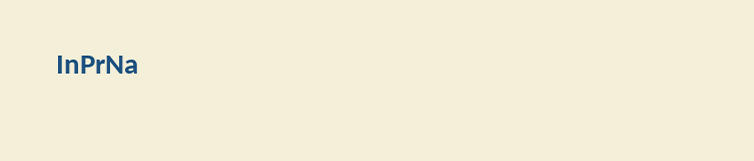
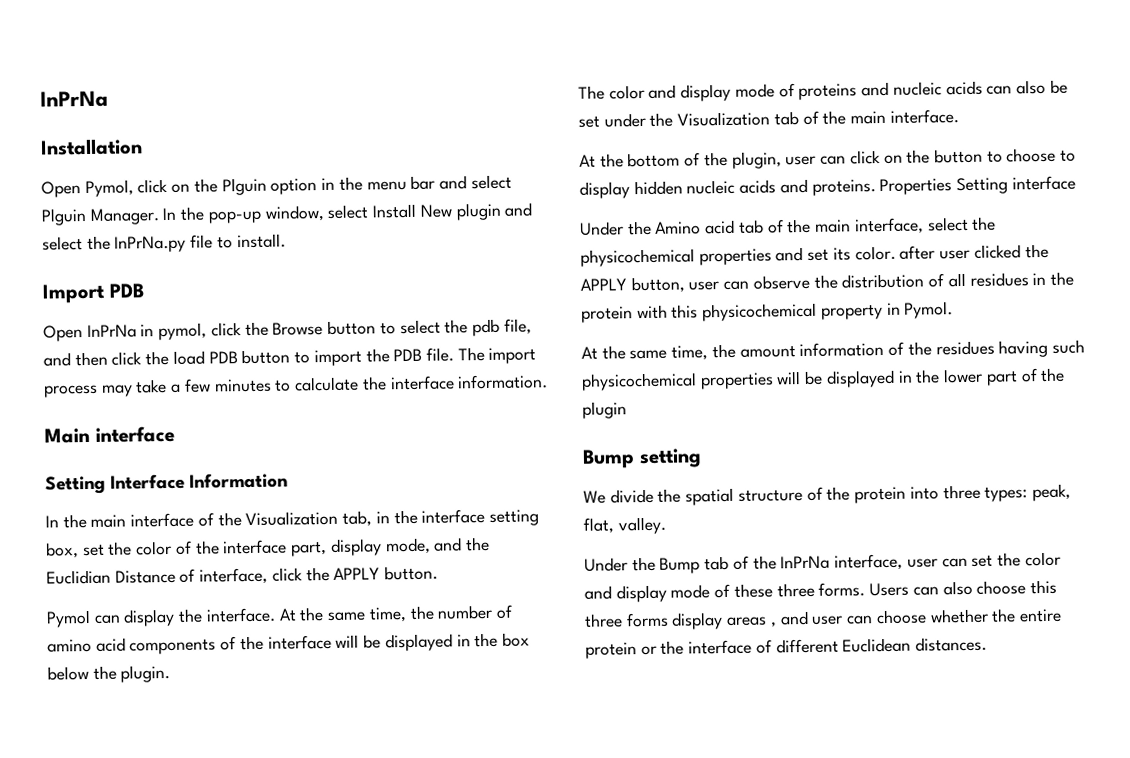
[56,55,139,74] InPrNa -> [40,90,108,108] [40,138,143,156] [41,174,512,198] [41,202,533,226] [42,233,286,253] [42,283,144,304] [43,318,532,342] [43,347,537,367] [44,374,549,398] [44,425,175,444] [45,472,289,495] [45,509,539,529] [46,536,490,559] [46,565,439,585] [46,604,513,628] [47,632,530,655] [47,664,171,683] [578,79,1068,102] [578,109,959,128] [579,147,1077,169] [579,175,1076,199] [580,216,997,236] [580,243,1049,267] [580,271,1074,294] [581,301,954,323] [581,339,1085,361] [581,367,1066,391] [582,401,627,419] [582,448,702,469] [583,483,1071,506] [583,516,666,535] [584,551,1061,574] [584,579,1057,603] [584,608,1062,630] [585,636,988,659] InPrNa // Installation // Open Pymol, click on the Plguin option in the menu bar and select Plguin Manager. In the pop-up window, select Install New plugin and select the InPrNa.py file to install. // Import PDB // Open InPrNa in pymol, click the Browse button to select the pdb file, and then click the load PDB button to import the PDB file. The import process may take a few minutes to calculate the interface information. // Main interface // Setting Interface Information // In the main interface of the Visualization tab, in the interface setting box, set the color of the interface part, display mode, and the Euclidian Distance of interface, click the APPLY button. // Pymol can display the interface. At the same time, the number of amino acid components of the interface will be displayed in the box below the plugin. // The color and display mode of proteins and nucleic acids can also be set under the Visualization tab of the main interface. // At the bottom of the plugin, user can click on the button to choose to display hidden nucleic acids and proteins. Properties Setting interface // Under the Amino acid tab of the main interface, select the physicochemical properties and set its color. after user clicked the APPLY button, user can observe the distribution of all residues in the protein with this physicochemical property in Pymol. // At the same time, the amount information of the residues having such physicochemical properties will be displayed in the lower part of the plugin // Bump setting // We divide the spatial structure of the protein into three types: peak, flat, valley. // Under the Bump tab of the InPrNa interface, user can set the color and display mode of these three forms. Users can also choose this three forms display areas , and user can choose whether the entire protein or the interface of different Euclidean distances.

